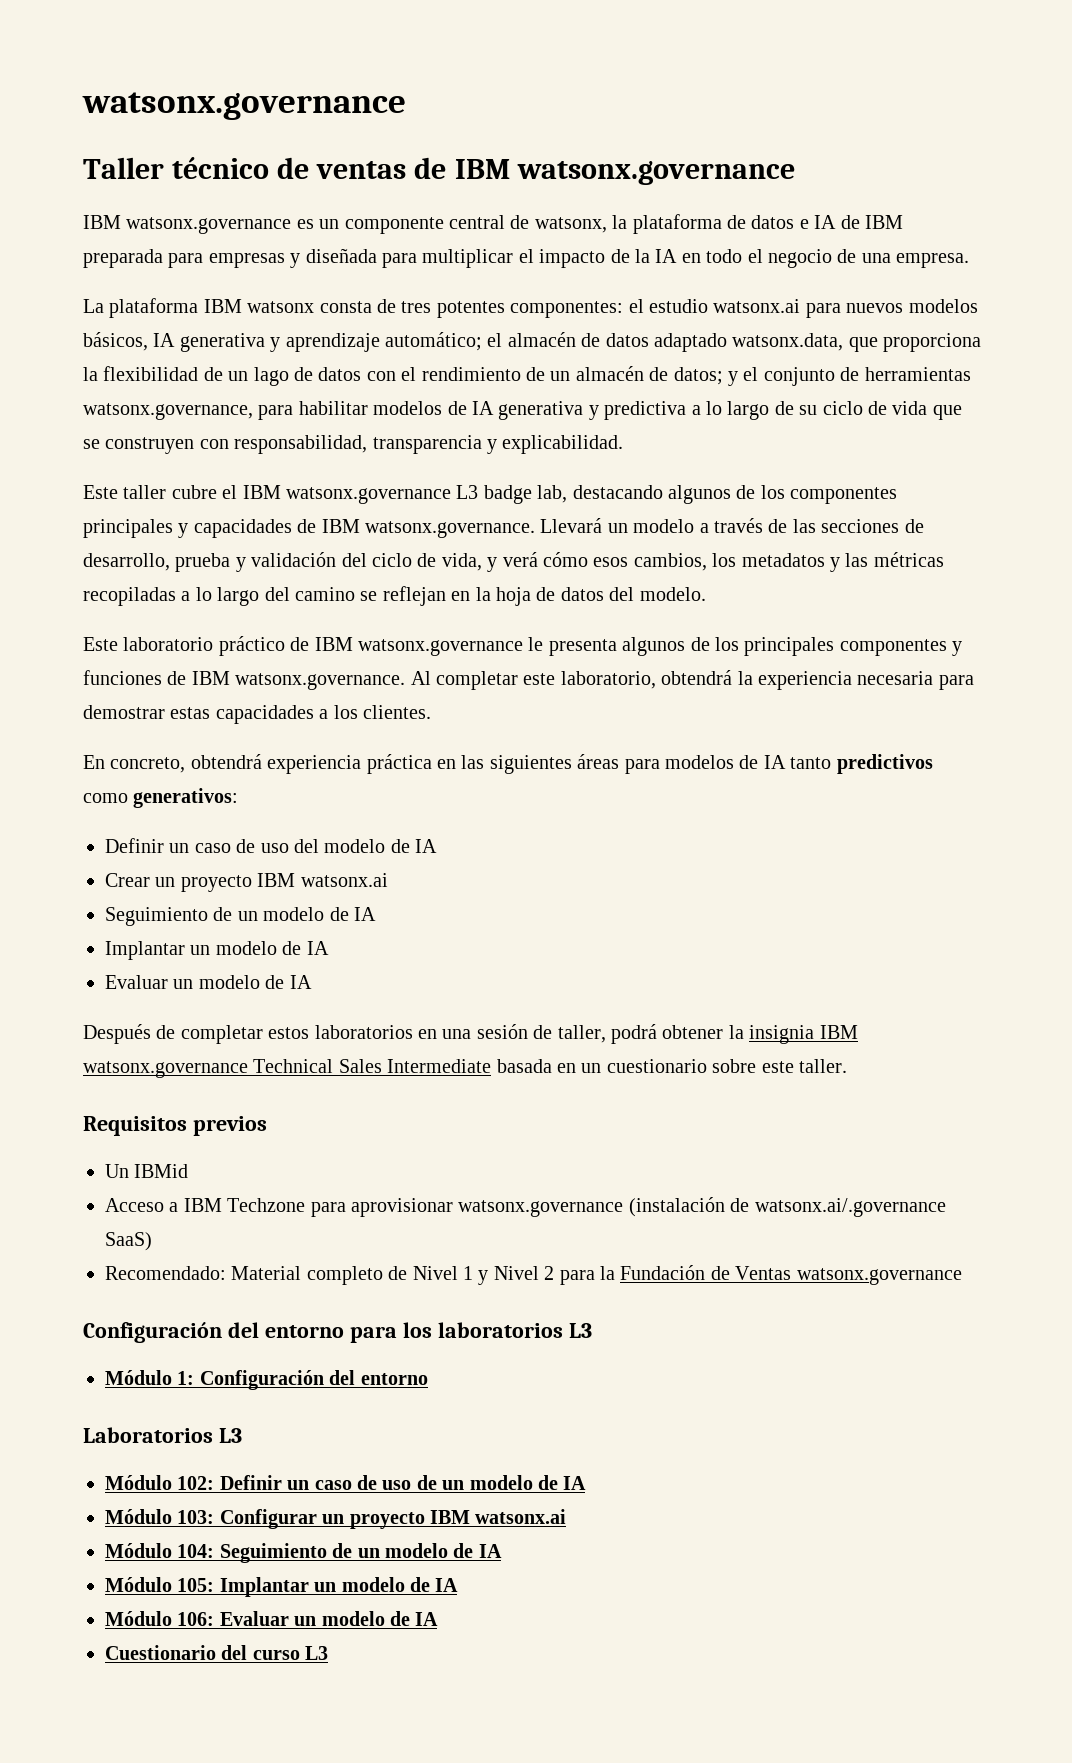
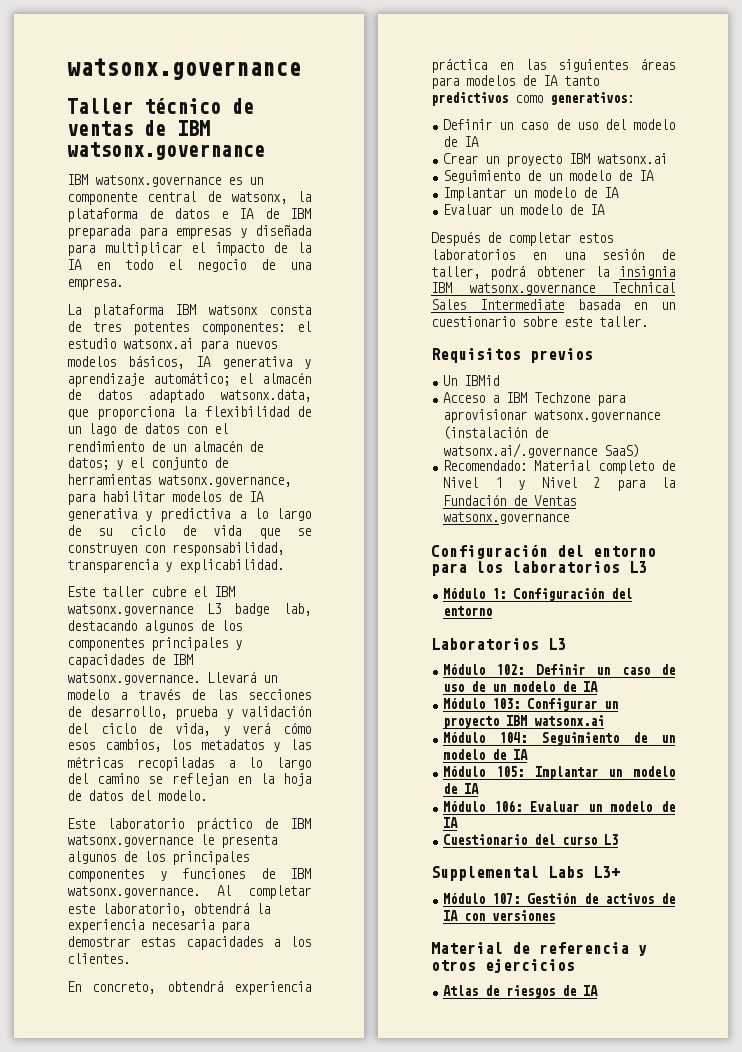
(329, 1653) none -> [431,866,620,881] [443,893,675,904] [443,910,556,921] [431,942,647,956] [431,958,575,973] [443,985,599,998] // Supplemental Labs L3+ // Módulo 107: Gestión de activos de IA con versiones // Material de referencia y otros ejercicios // Atlas de riesgos de IA

